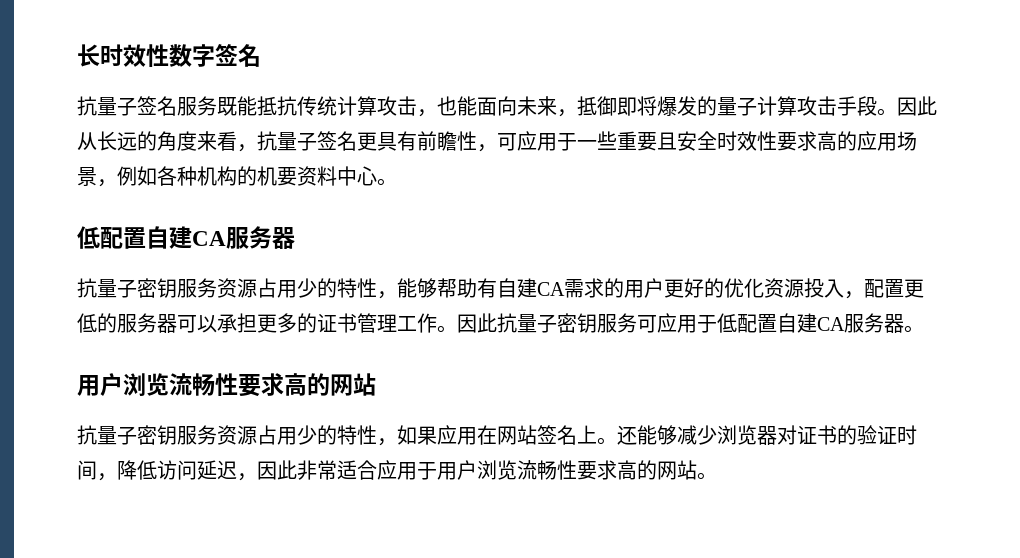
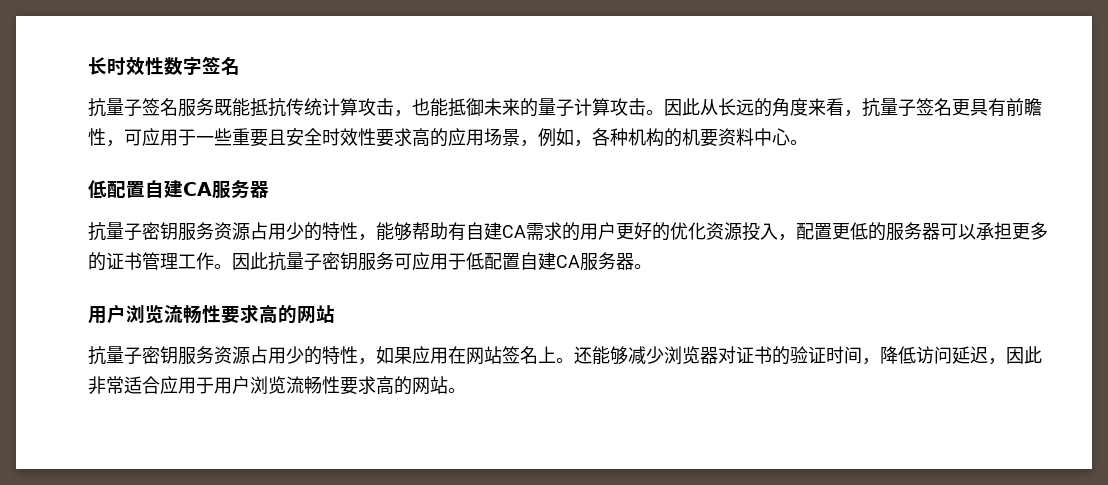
[477,96,697,117] 面向未来，抵御即将爆发 -> [448,98,520,117] 抵御未来
[837,96,877,116] 手段 -> (646, 107) none
(157, 176) none -> [574,140,592,147] ，

